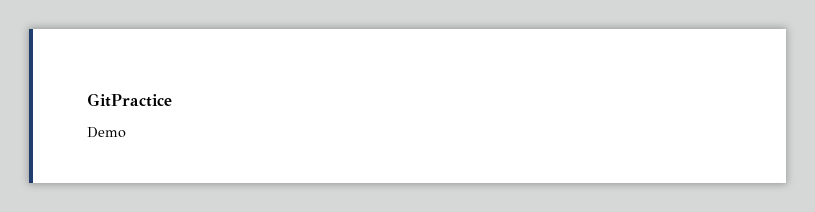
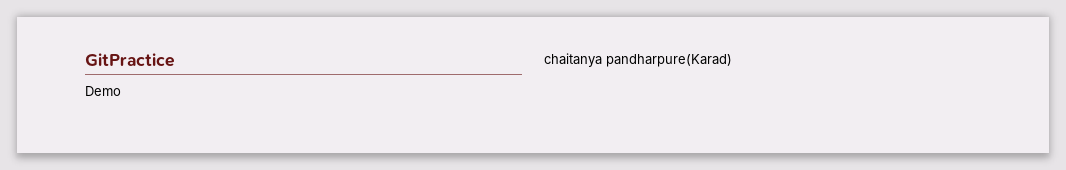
(126, 132) none -> [544,53,732,67] // chaitanya pandharpure(Karad)

